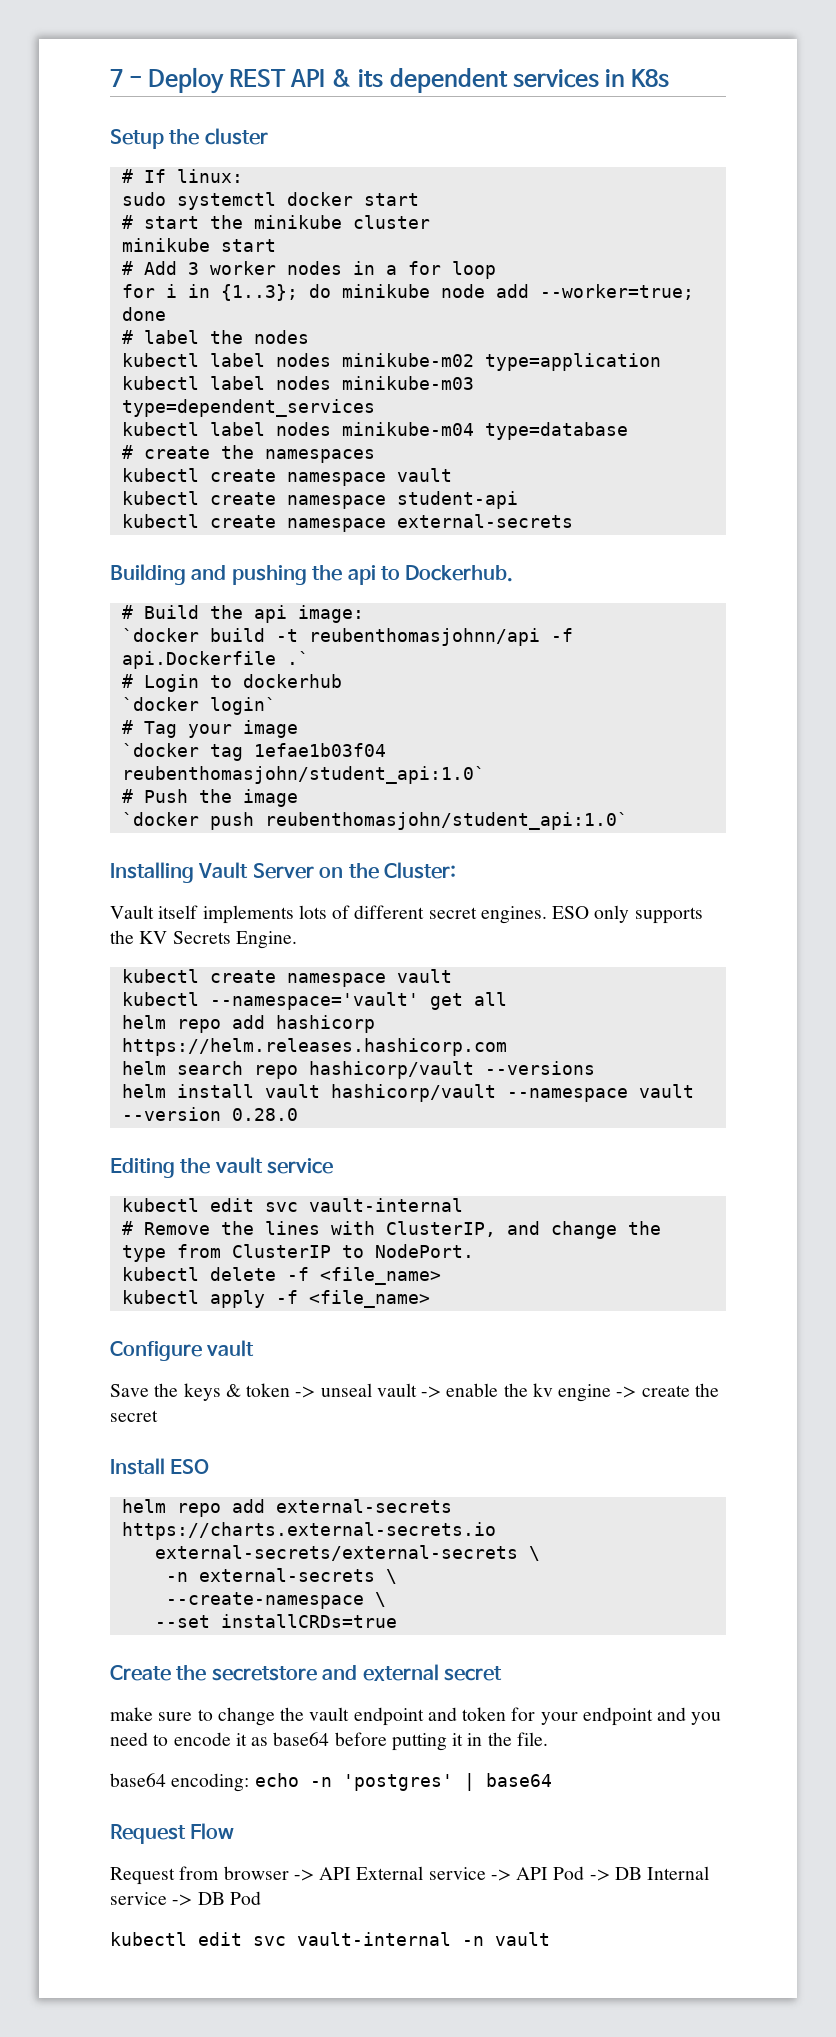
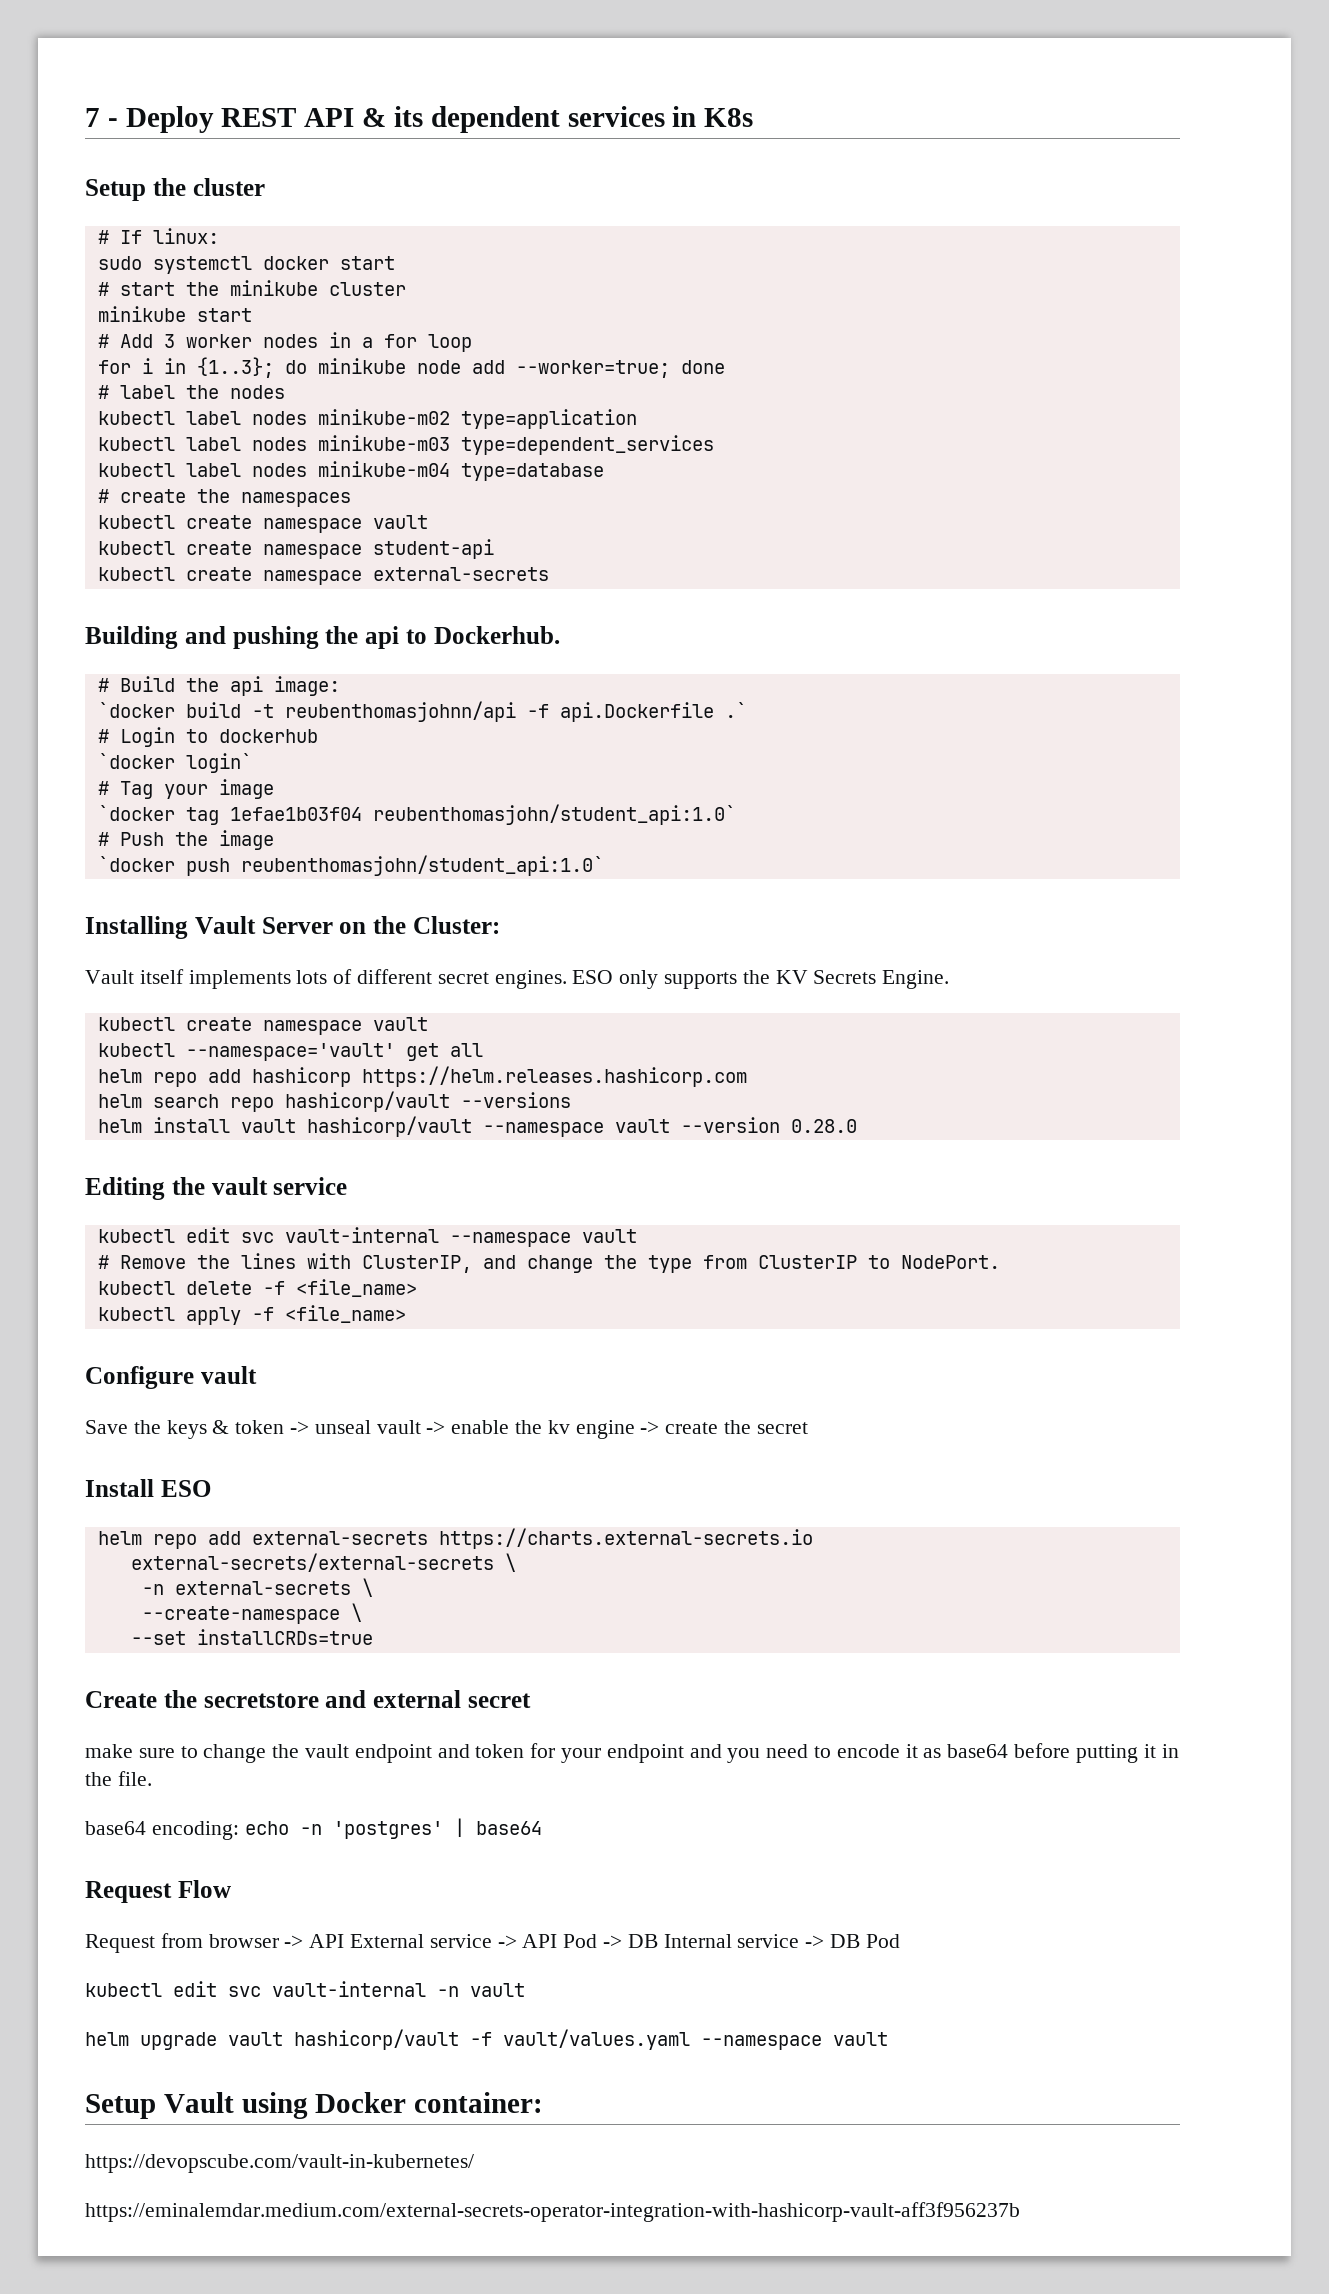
(463, 1205) none -> [449,1229,637,1247] --namespace vault
(550, 1939) none -> [85,2029,888,2050] [85,2092,544,2119] [85,2154,474,2173] [85,2202,1020,2222] // helm upgrade vault hashicorp/vault -f vault/values.yaml --namespace vault // Setup Vault using Docker container: // https://devopscube.com/vault-in-kubernetes/ // https://eminalemdar.medium.com/external-secrets-operator-integration-with-hashicorp-vault-aff3f956237b

